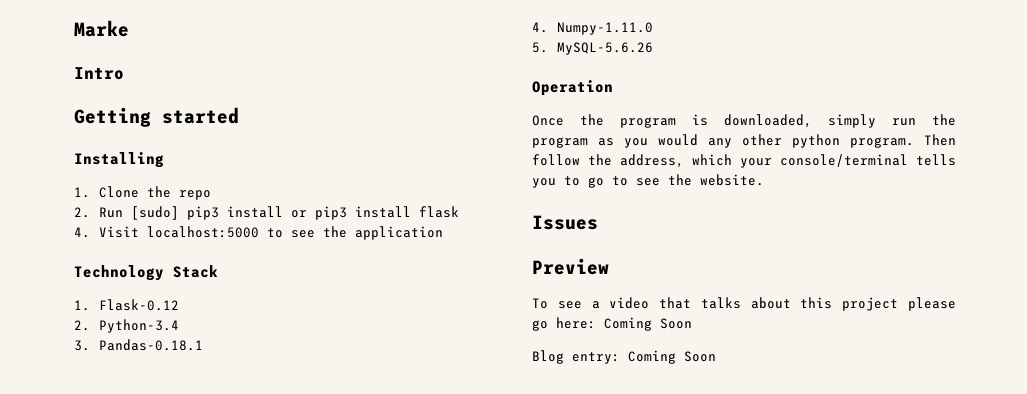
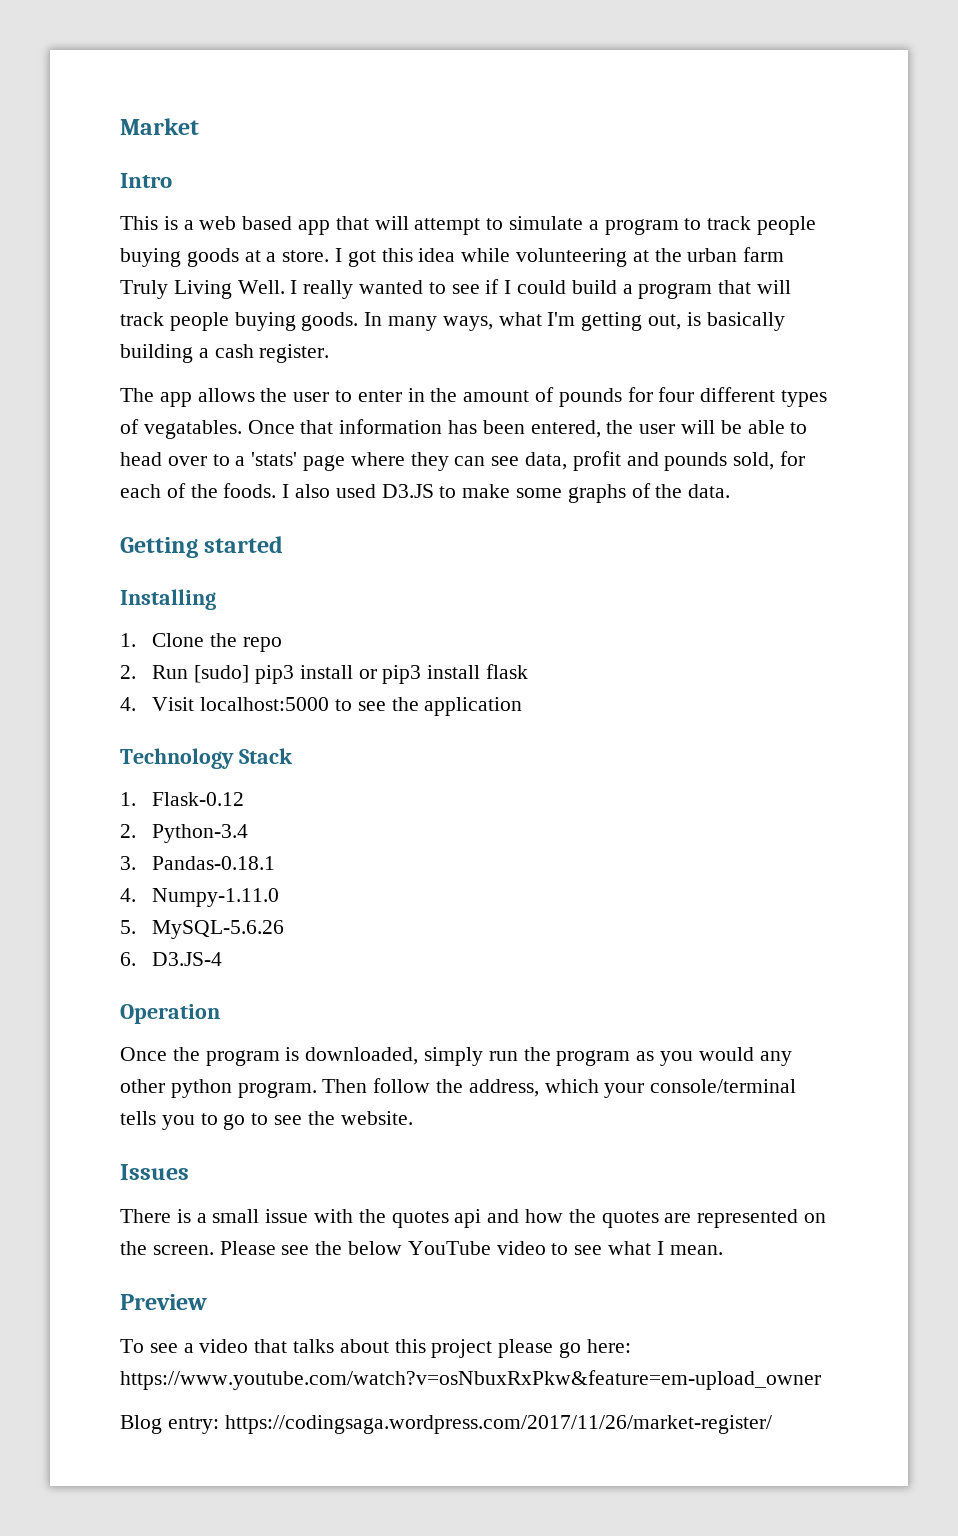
[74,20,129,37] Marke -> [120,118,199,135] Market
(124, 73) none -> [120,216,817,235] [120,247,785,267] [120,279,792,299] [120,312,785,331] [120,344,330,363] [120,387,828,407] [120,419,808,439] [120,451,806,471] [120,483,731,503] // This is a web based app that will attempt to simulate a program to track people buying goods at a store. I got this idea while volunteering at the urban farm Truly Living Well. I really wanted to see if I could build a program that will track people buying goods. In many ways, what I'm getting out, is basically building a cash register. // The app allows the user to enter in the amount of pounds for four different types of vegatables. Once that information has been entered, the user will be able to head over to a 'stats' page where they can see data, profit and pounds sold, for each of the foods. I also used D3.JS to make some graphs of the data.
(653, 48) none -> [120,952,223,966] // 6. D3.JS-4
(598, 222) none -> [120,1209,827,1228] [120,1241,723,1255] // There is a small issue with the quotes api and how the quotes are represented on the screen. Please see the below YouTube video to see what I mean.
[604,317,692,331] Coming Soon -> [120,1370,821,1390] https://www.youtube.com/watch?v=osNbuxRxPkw&feature=em-upload_owner
[628,350,716,364] Coming Soon -> [224,1415,772,1434] https://codingsaga.wordpress.com/2017/11/26/market-register/

